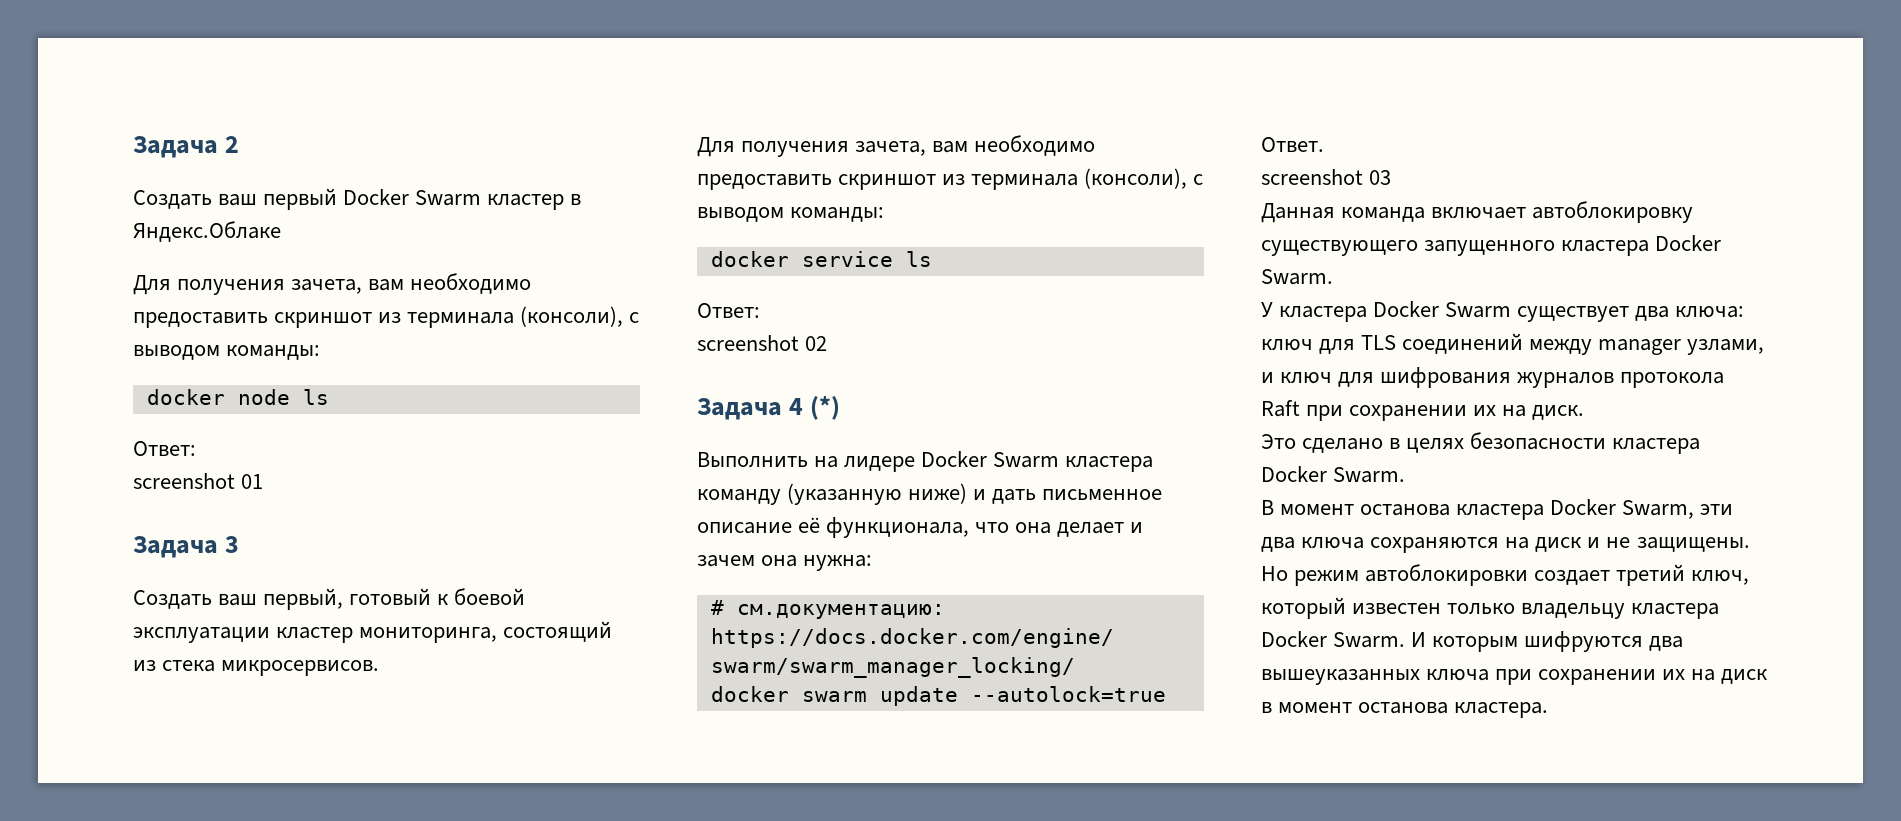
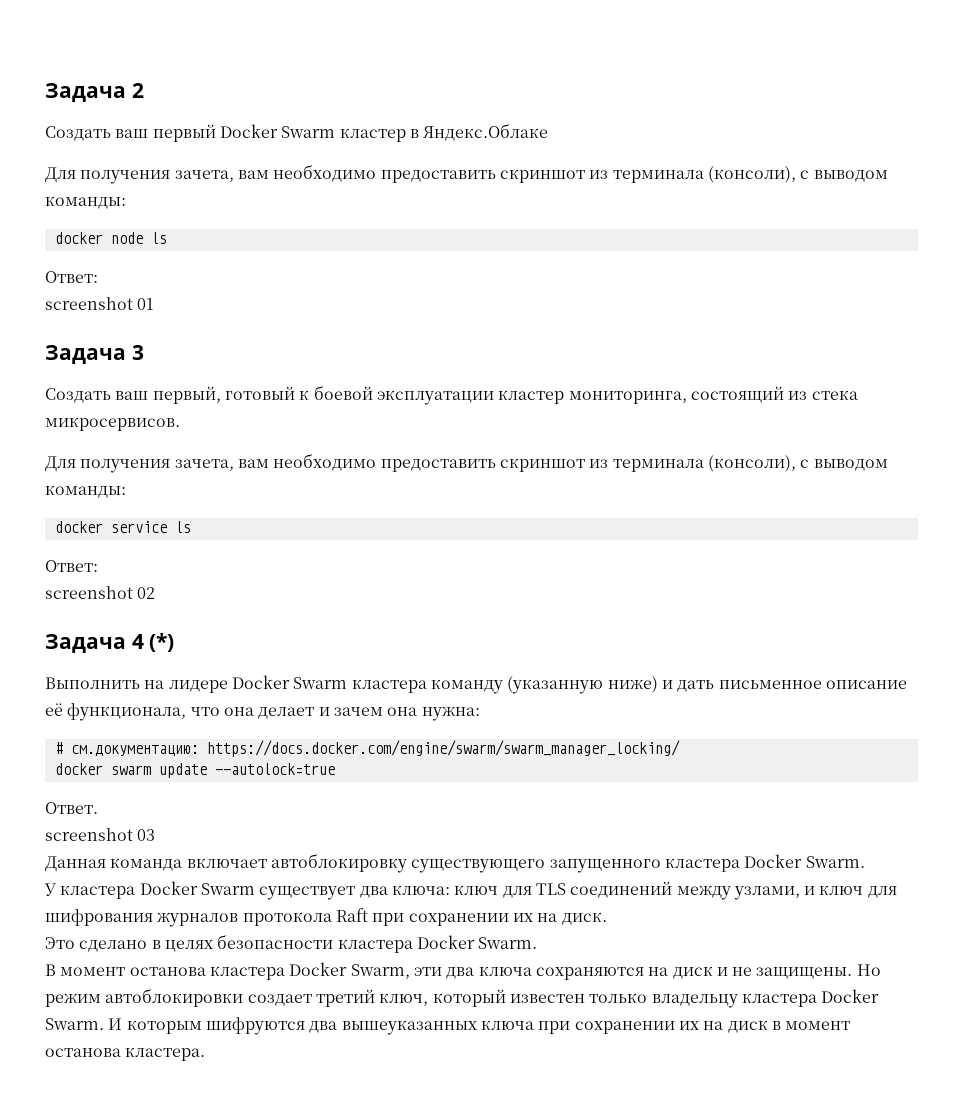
[1598,339,1682,355] manager -> (731, 892) none

